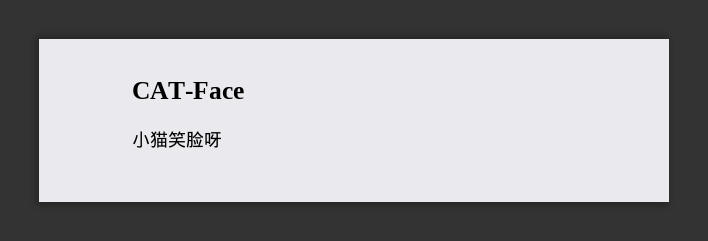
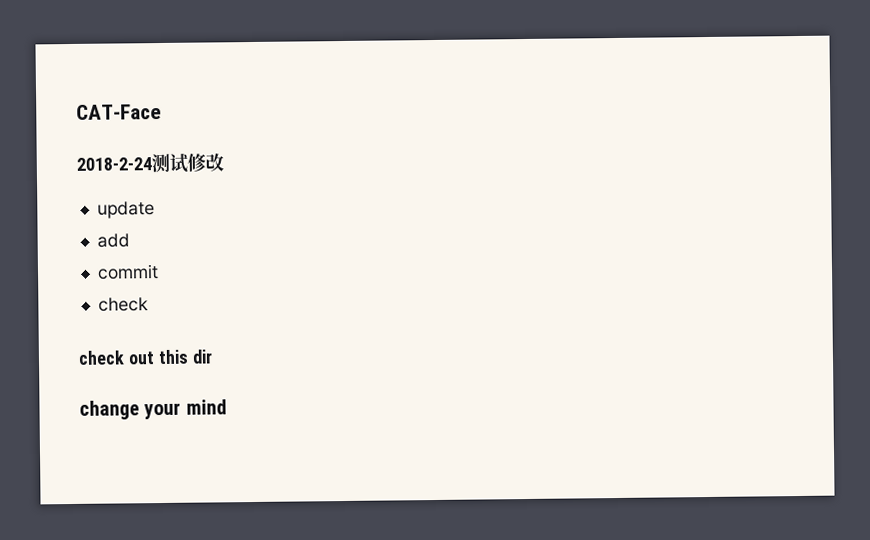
[132,131,222,148] 小猫笑脸呀 -> [76,153,224,173] [96,201,155,219] [96,233,130,248] [96,264,159,280] [97,297,149,312] [78,349,213,365] [79,399,227,420] 2018-2-24测试修改 // update // add // commit // check // check out this dir // change your mind

